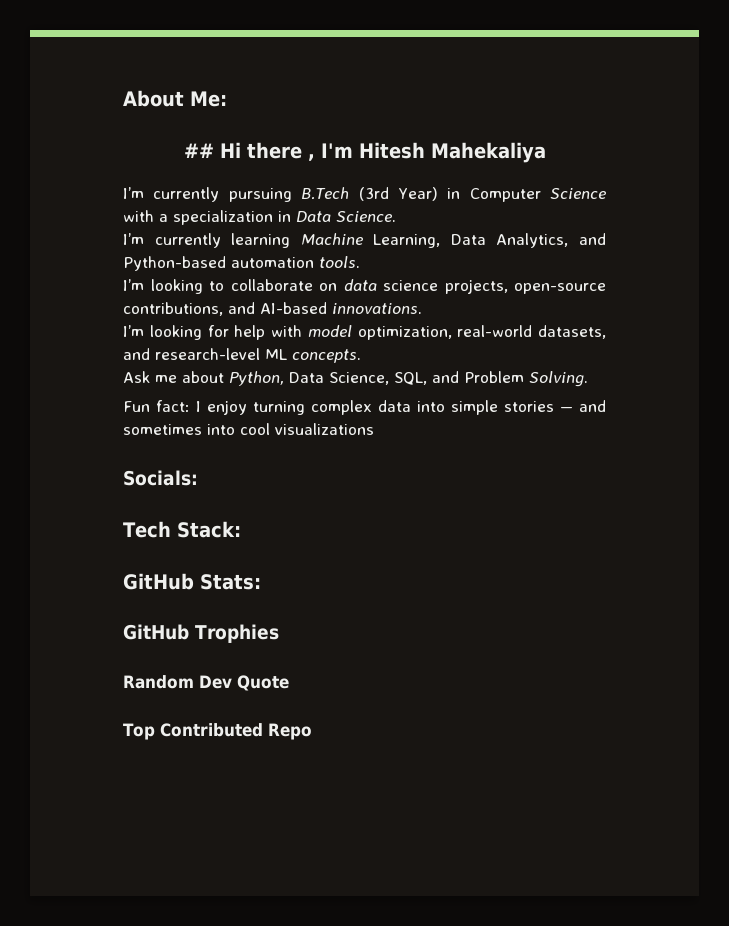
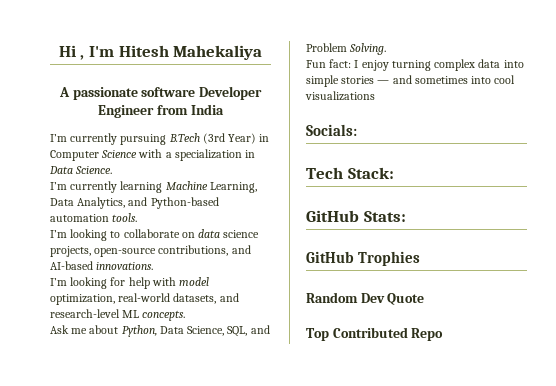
[123,90,227,107] [183,142,302,159] About Me: // ## Hi there -> [58,45,76,57] Hi
(546, 152) none -> [59,86,262,100] [98,104,224,118] // A passionate software Developer Engineer from India

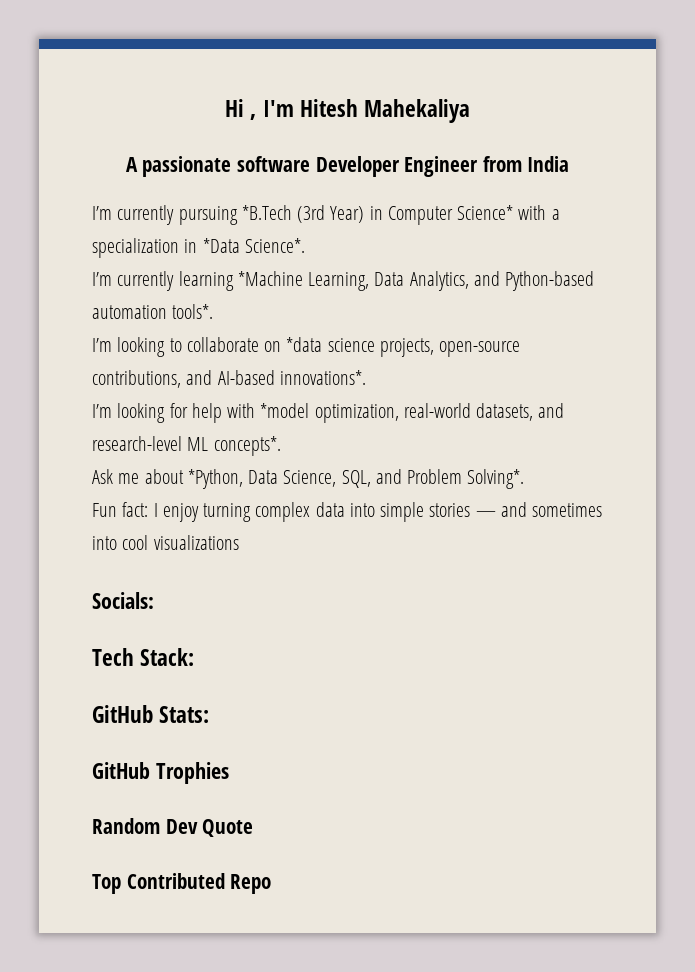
[168,133,200,142] B.Tech -> [241,205,292,220] *B.Tech
[101,150,138,158] Science -> [457,205,514,220] Science*
[49,166,113,174] Data Science. -> [202,238,305,253] *Data Science*.
[165,181,208,190] Machine -> [237,271,303,286] *Machine
[112,213,138,222] tools. -> [172,304,214,319] tools*.
[198,229,221,238] data -> [286,337,323,352] *data
[96,262,154,270] innovations. -> [279,370,366,385] innovations*.
[179,277,210,286] model -> [260,403,310,418] *model
[142,310,186,321] concepts. -> [213,436,281,456] concepts*.
[121,325,157,337] Python, -> [187,469,243,489] *Python,
[349,43,387,55] Solving. -> [467,469,525,489] Solving*.

